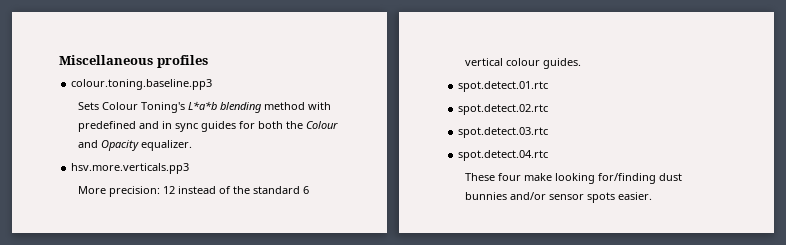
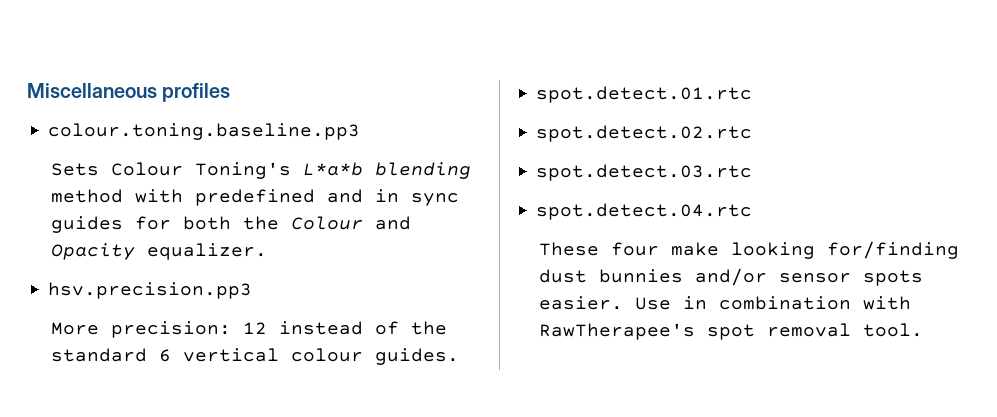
[71,163,190,174] hsv.more.verticals.pp3 -> [48,282,253,299] hsv.precision.pp3
(653, 196) none -> [635,296,912,310] [539,323,924,340] Use in combination with RawTherapee's spot removal tool.

